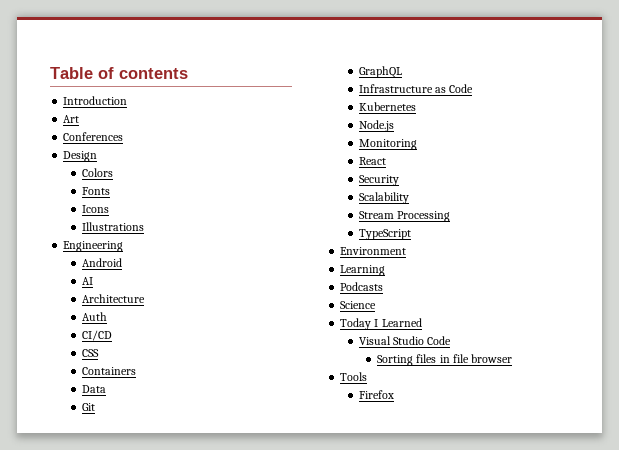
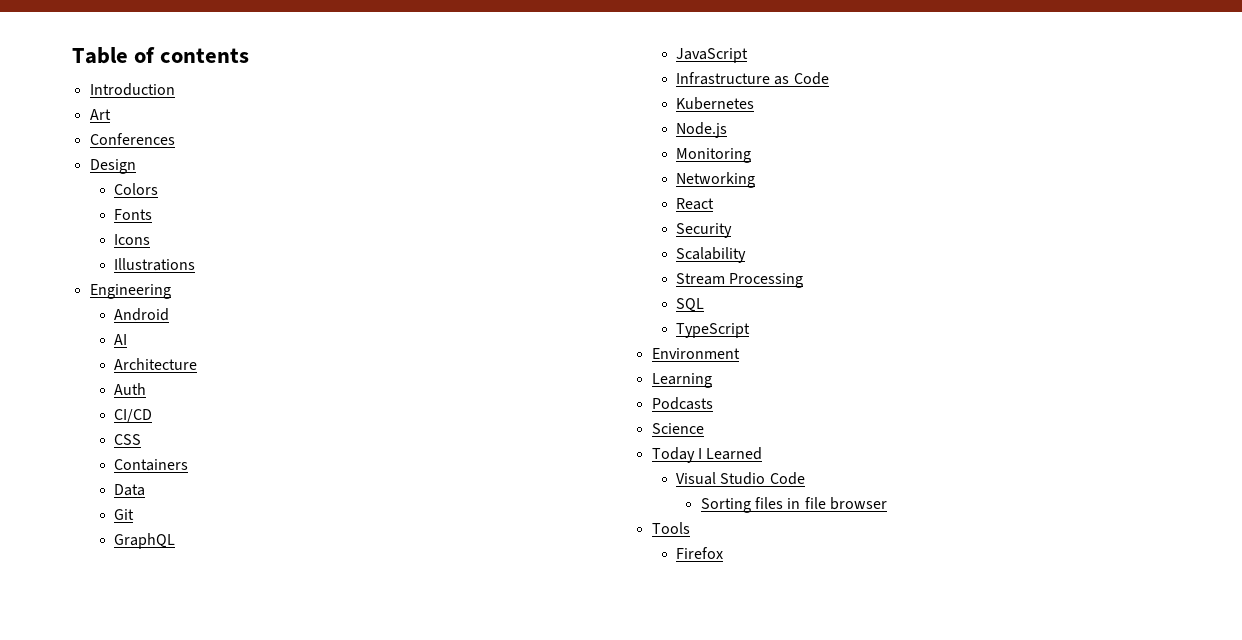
(402, 72) none -> [676,48,749,63] // JavaScript
(417, 144) none -> [676,172,756,188] // Networking
(450, 216) none -> [676,298,705,312] // SQL

